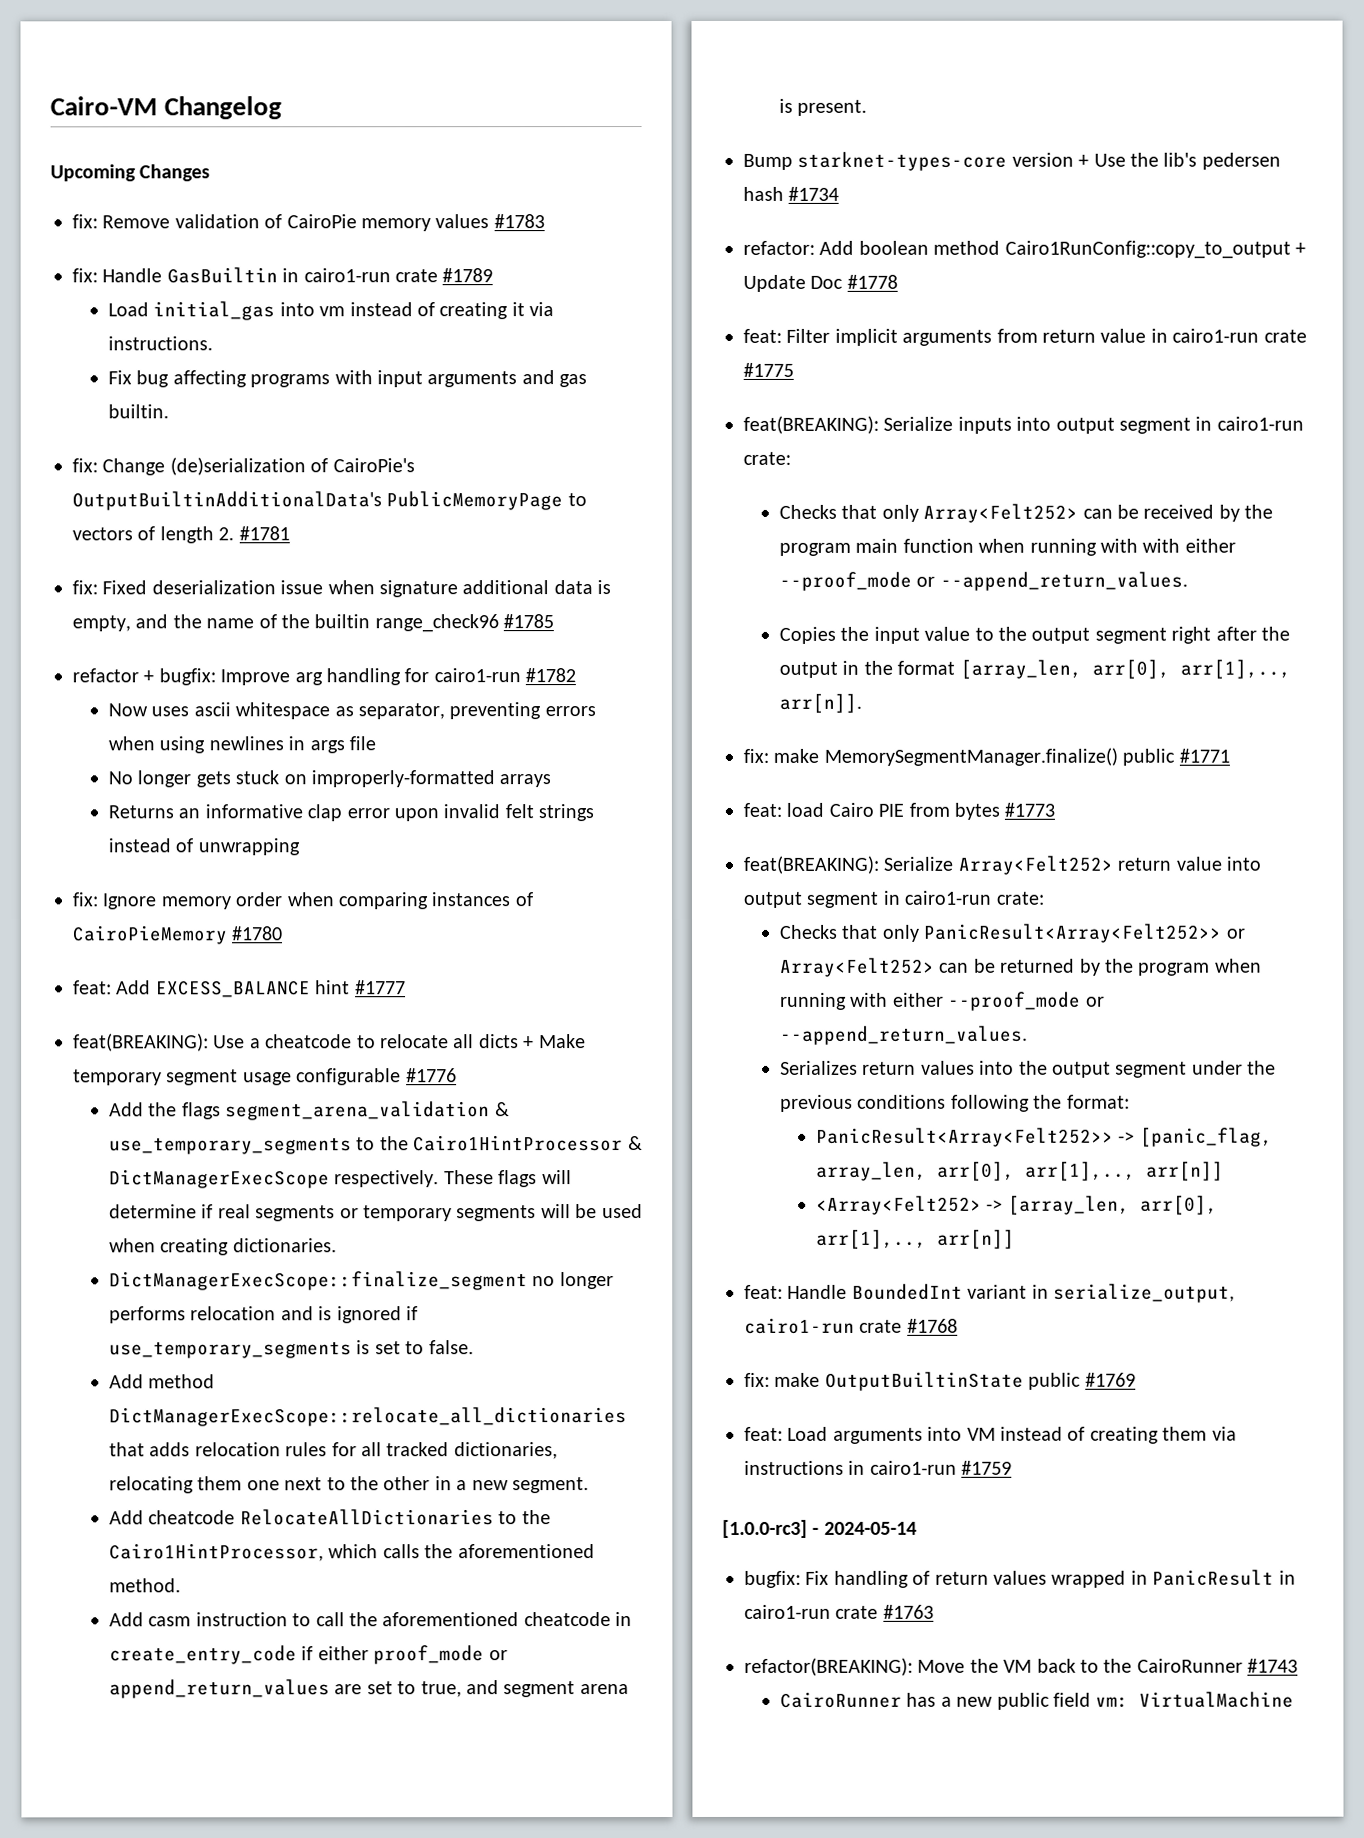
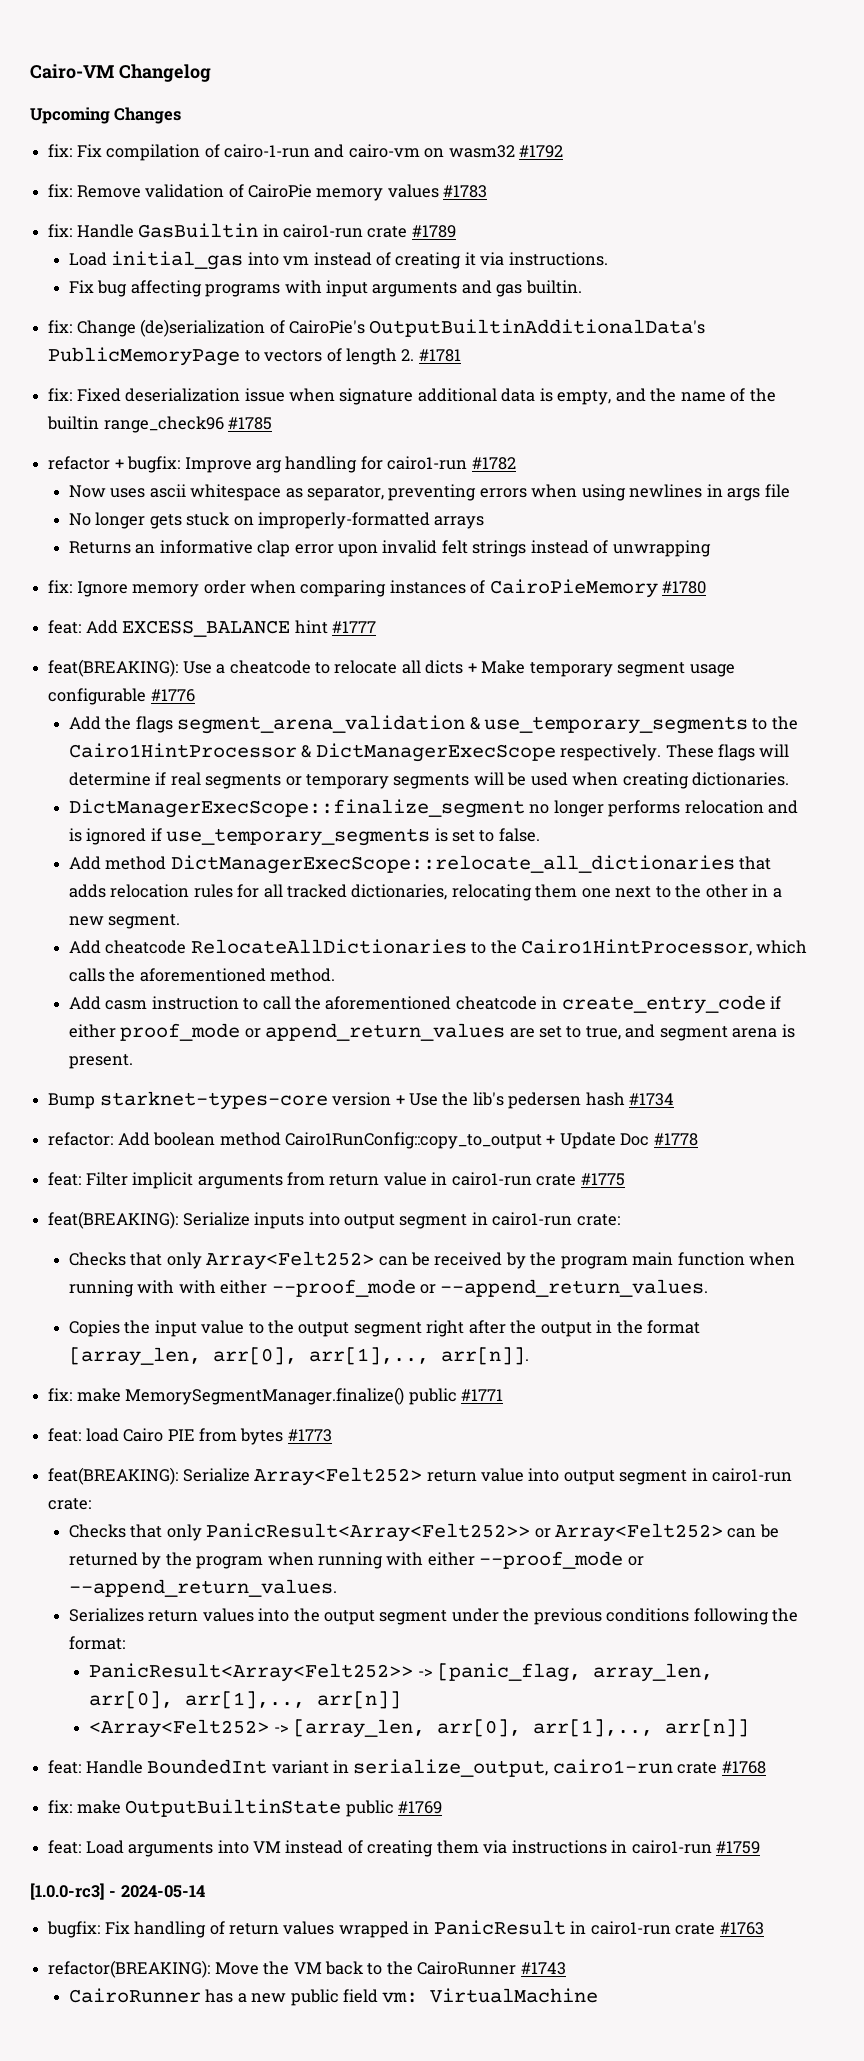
(211, 173) none -> [48,144,564,161] // fix: Fix compilation of cairo-1-run and cairo-vm on wasm32 #1792

